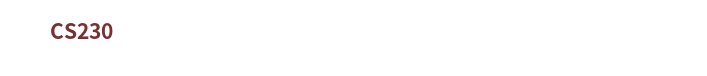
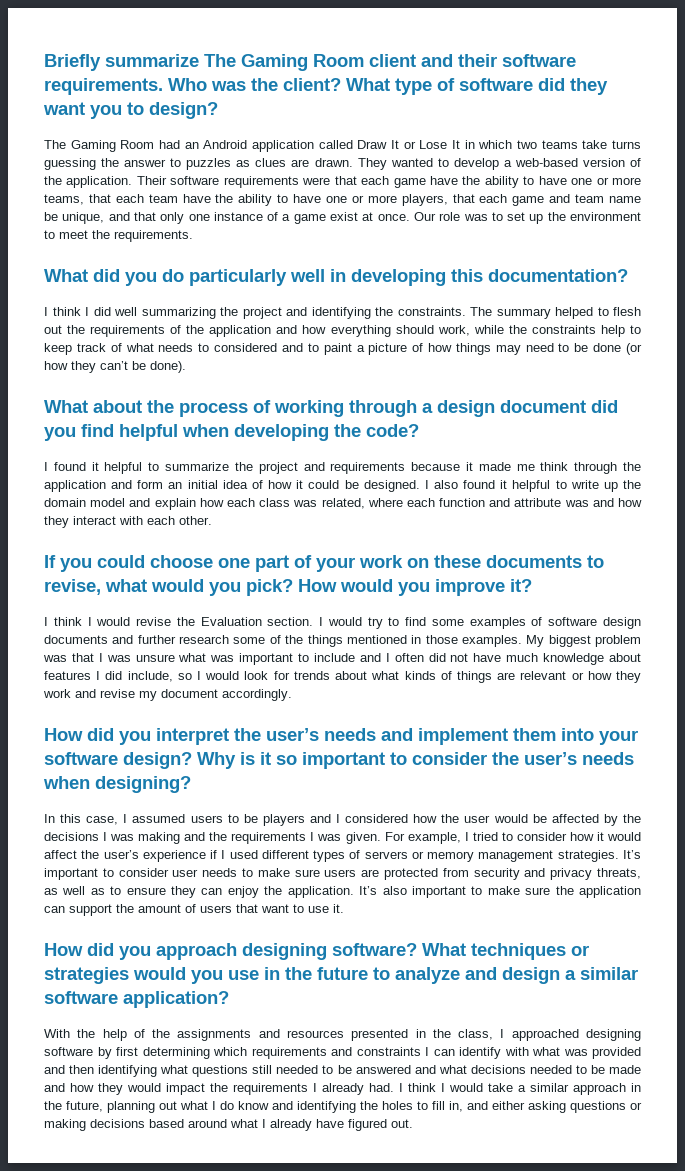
[50,23,113,39] CS230 -> [44,54,576,71] [44,78,608,95] [43,102,218,119] [44,140,642,152] [44,158,641,170] [44,176,641,188] [44,194,642,206] [44,212,642,224] [44,230,193,242] [44,269,628,286] [44,307,641,319] [44,325,641,337] [44,343,643,355] [44,361,186,373] [44,400,618,417] [44,424,419,441] [44,462,641,474] [44,480,641,492] [44,498,642,510] [44,516,212,528] [44,555,604,572] [44,579,532,596] [44,617,641,629] [44,635,641,647] [43,653,642,665] [44,671,642,683] [43,689,292,701] [44,728,638,745] [44,752,634,769] [43,776,191,793] [44,814,641,826] [44,832,641,844] [44,850,641,862] [44,868,641,880] [44,886,642,898] [44,904,344,916] [44,943,589,960] [44,967,638,984] [44,991,229,1008] [44,1029,641,1041] [44,1047,641,1059] [44,1065,641,1077] [44,1083,641,1095] [44,1101,642,1113] [44,1119,413,1131] Briefly summarize The Gaming Room client and their software requirements. Who was the client? What type of software did they want you to design? // The Gaming Room had an Android application called Draw It or Lose It in which two teams take turns guessing the answer to puzzles as clues are drawn. They wanted to develop a web-based version of the application. Their software requirements were that each game have the ability to have one or more teams, that each team have the ability to have one or more players, that each game and team name be unique, and that only one instance of a game exist at once. Our role was to set up the environment to meet the requirements. // What did you do particularly well in developing this documentation? // I think I did well summarizing the project and identifying the constraints. The summary helped to flesh out the requirements of the application and how everything should work, while the constraints help to keep track of what needs to considered and to paint a picture of how things may need to be done (or how they can’t be done). // What about the process of working through a design document did you find helpful when developing the code? // I found it helpful to summarize the project and requirements because it made me think through the application and form an initial idea of how it could be designed. I also found it helpful to write up the domain model and explain how each class was related, where each function and attribute was and how they interact with each other. // If you could choose one part of your work on these documents to revise, what would you pick? How would you improve it? // I think I would revise the Evaluation section. I would try to find some examples of software design documents and further research some of the things mentioned in those examples. My biggest problem was that I was unsure what was important to include and I often did not have much knowledge about features I did include, so I would look for trends about what kinds of things are relevant or how they work and revise my document accordingly. // How did you interpret the user’s needs and implement them into your software design? Why is it so important to consider the user’s needs when designing? // In this case, I assumed users to be players and I considered how the user would be affected by the decisions I was making and the requirements I was given. For example, I tried to consider how it would affect the user’s experience if I used different types of servers or memory management strategies. It’s important to consider user needs to make sure users are protected from security and privacy threats, as well as to ensure they can enjoy the application. It’s also important to make sure the application can support the amount of users that want to use it. // How did you approach designing software? What techniques or strategies would you use in the future to analyze and design a similar software application? // With the help of the assignments and resources presented in the class, I approached designing software by first determining which requirements and constraints I can identify with what was provided and then identifying what questions still needed to be answered and what decisions needed to be made and how they would impact the requirements I already had. I think I would take a similar approach in the future, planning out what I do know and identifying the holes to fill in, and either asking questions or making decisions based around what I already have figured out.

